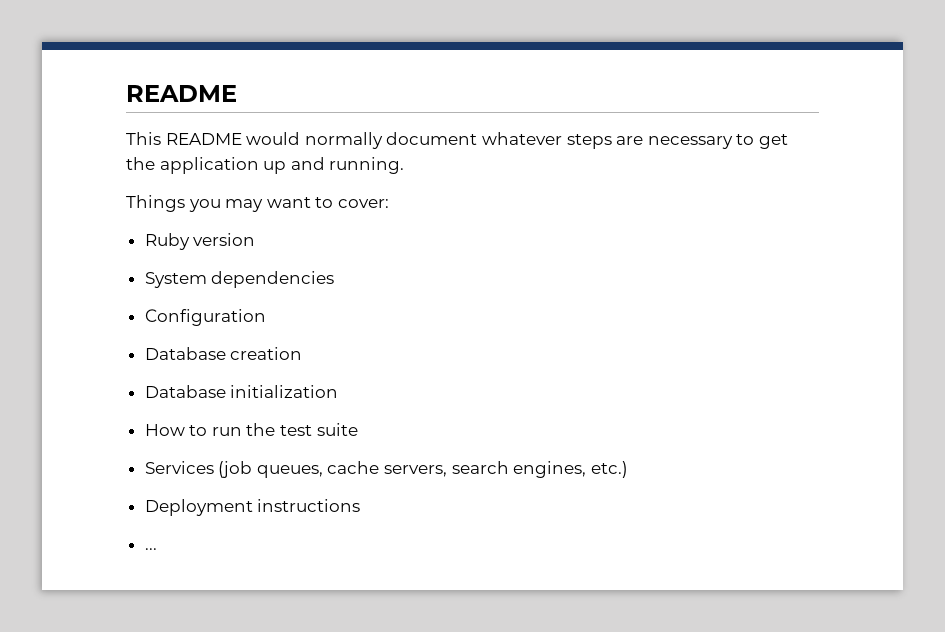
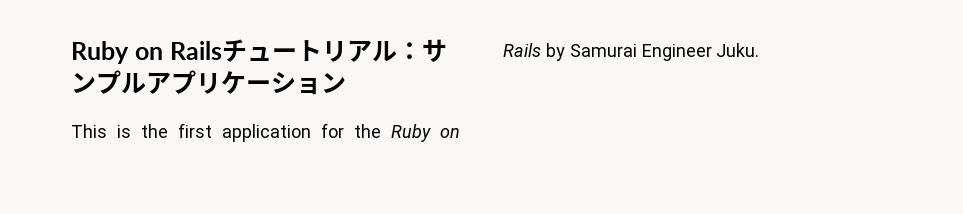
[126,85,237,102] [126,132,788,149] [126,157,405,174] [126,195,389,212] [144,233,256,250] [144,271,335,288] [144,309,266,326] [144,347,303,360] [144,385,339,398] [144,423,358,436] [144,461,628,478] [144,499,361,516] [144,548,157,550] README // This README would normally document whatever steps are necessary to get the application up and running. // Things you may want to cover: // Ruby version // System dependencies // Configuration // Database creation // Database initialization // How to run the test suite // Services (job queues, cache servers, search engines, etc.) // Deployment instructions // ... -> [71,39,447,64] [71,70,346,95] [71,123,460,142] [503,43,760,61] Ruby on Railsチュートリアル：サンプルアプリケーション // This is the first application for the Ruby on Rails by Samurai Engineer Juku.

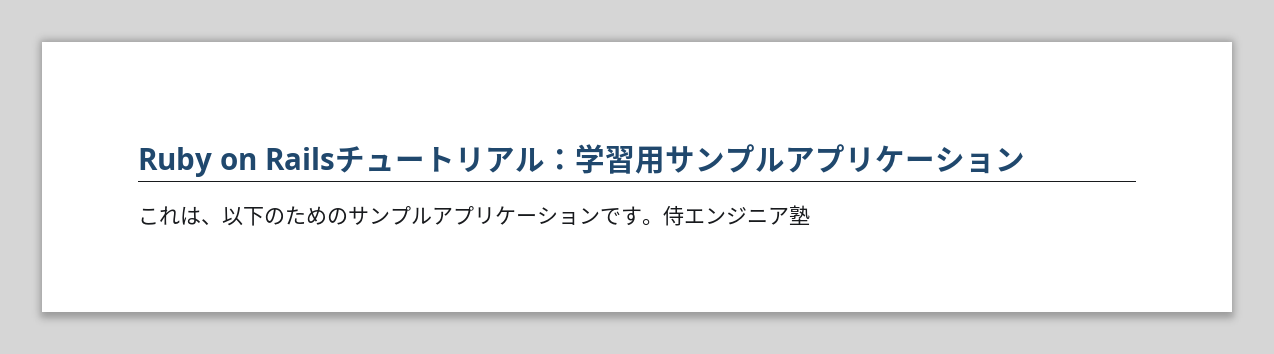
(422, 51) none -> [575,144,665,174] 学習用
[71,123,460,142] [503,43,760,61] This is the first application for the Ruby on Rails by Samurai Engineer Juku. -> [138,205,810,226] これは、以下のためのサンプルアプリケーションです。侍エンジニア塾

